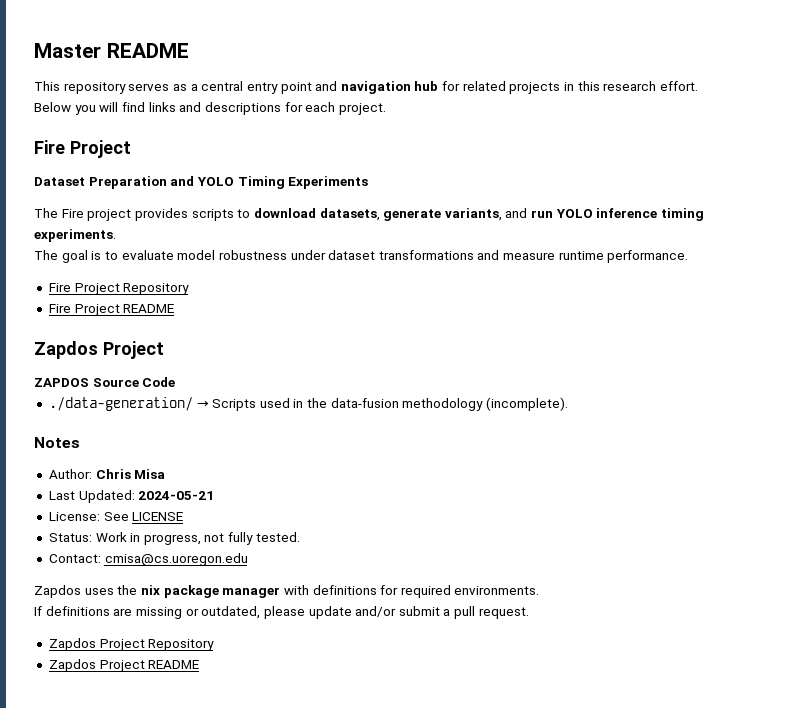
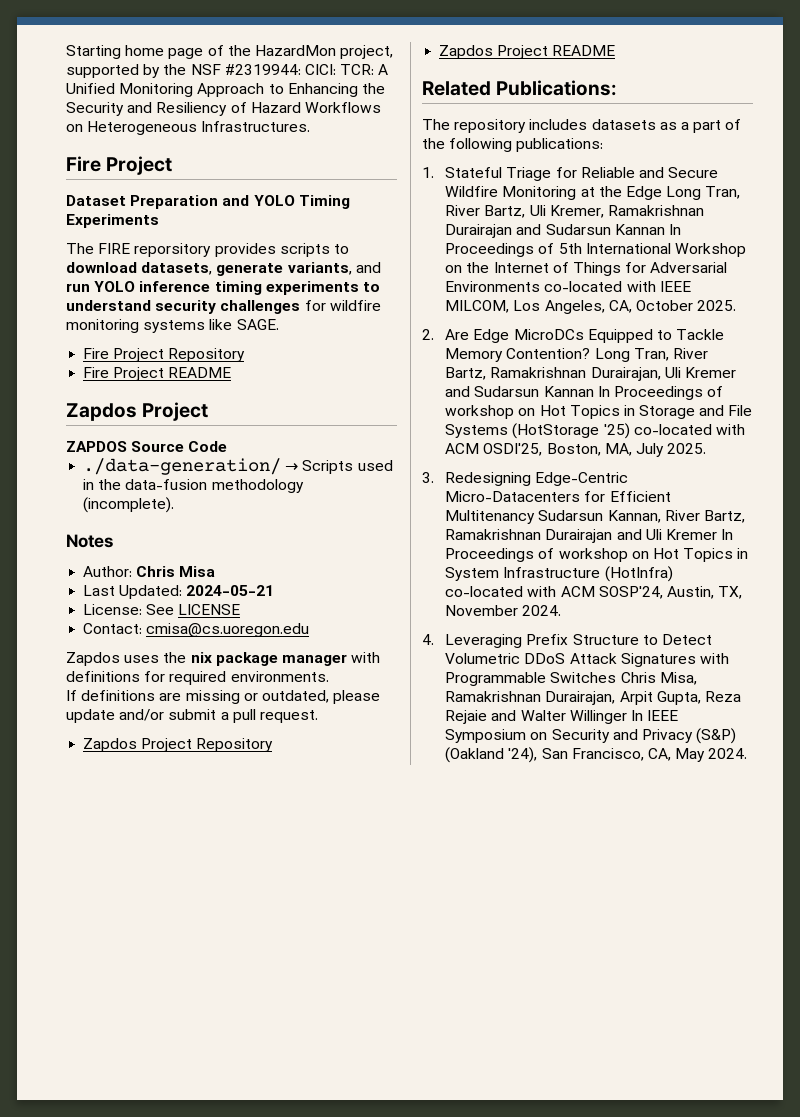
[34,43,189,58] [34,81,698,94] [34,102,386,115] Master README // This repository serves as a central entry point and navigation hub for related projects in this research effort. // Below you will find links and descriptions for each project. -> [66,45,394,59] [66,64,389,78] [66,83,385,97] [66,102,381,116] [66,121,311,135] Starting home page of the HazardMon project, supported by the NSF #2319944: CICI: TCR: A Unified Monitoring Approach to Enhancing the Security and Resiliency of Hazard Workflows on Heterogeneous Infrastructures.
[61,209,132,221] Fire project -> [98,243,212,257] FIRE reporsitory
[34,229,116,242] [34,250,689,263] experiments. // The goal is to evaluate model robustness under dataset transformations and measure runtime performance. -> [265,281,380,295] [66,300,381,314] [66,319,279,333] experiments to understand security challenges for wildfire monitoring systems like SAGE.
[48,532,300,545] // Status: Work in progress, not fully tested. -> (241, 609) none
(200, 664) none -> [422,80,618,96] [422,119,742,133] [422,138,604,152] [422,167,719,181] [445,186,741,200] [445,205,704,218] [445,224,681,238] [445,243,746,257] [445,262,728,276] [445,281,691,292] [445,300,737,314] [422,329,725,343] [445,348,708,362] [445,367,736,381] [445,386,724,400] [445,405,753,419] [445,423,745,439] [445,443,707,457] [422,472,629,486] [445,491,671,502] [445,510,745,524] [445,529,734,543] [445,548,749,562] [445,566,673,582] [445,586,743,599] [445,605,562,616] [422,634,712,648] [445,653,729,667] [445,672,697,686] [445,691,741,705] [445,710,679,724] [445,728,737,744] [445,747,748,763] // Related Publications: // The repository includes datasets as a part of the following publications: // 1. Stateful Triage for Reliable and Secure Wildfire Monitoring at the Edge Long Tran, River Bartz, Uli Kremer, Ramakrishnan Durairajan and Sudarsun Kannan In Proceedings of 5th International Workshop on the Internet of Things for Adversarial Environments co-located with IEEE MILCOM, Los Angeles, CA, October 2025. // 2. Are Edge MicroDCs Equipped to Tackle Memory Contention? Long Tran, River Bartz, Ramakrishnan Durairajan, Uli Kremer and Sudarsun Kannan In Proceedings of workshop on Hot Topics in Storage and File Systems (HotStorage '25) co-located with ACM OSDI'25, Boston, MA, July 2025. // 3. Redesigning Edge-Centric Micro-Datacenters for Efficient Multitenancy Sudarsun Kannan, River Bartz, Ramakrishnan Durairajan and Uli Kremer In Proceedings of workshop on Hot Topics in System Infrastructure (HotInfra) co-located with ACM SOSP'24, Austin, TX, November 2024. // 4. Leveraging Prefix Structure to Detect Volumetric DDoS Attack Signatures with Programmable Switches Chris Misa, Ramakrishnan Durairajan, Arpit Gupta, Reza Rejaie and Walter Willinger In IEEE Symposium on Security and Privacy (S&P) (Oakland '24), San Francisco, CA, May 2024.

